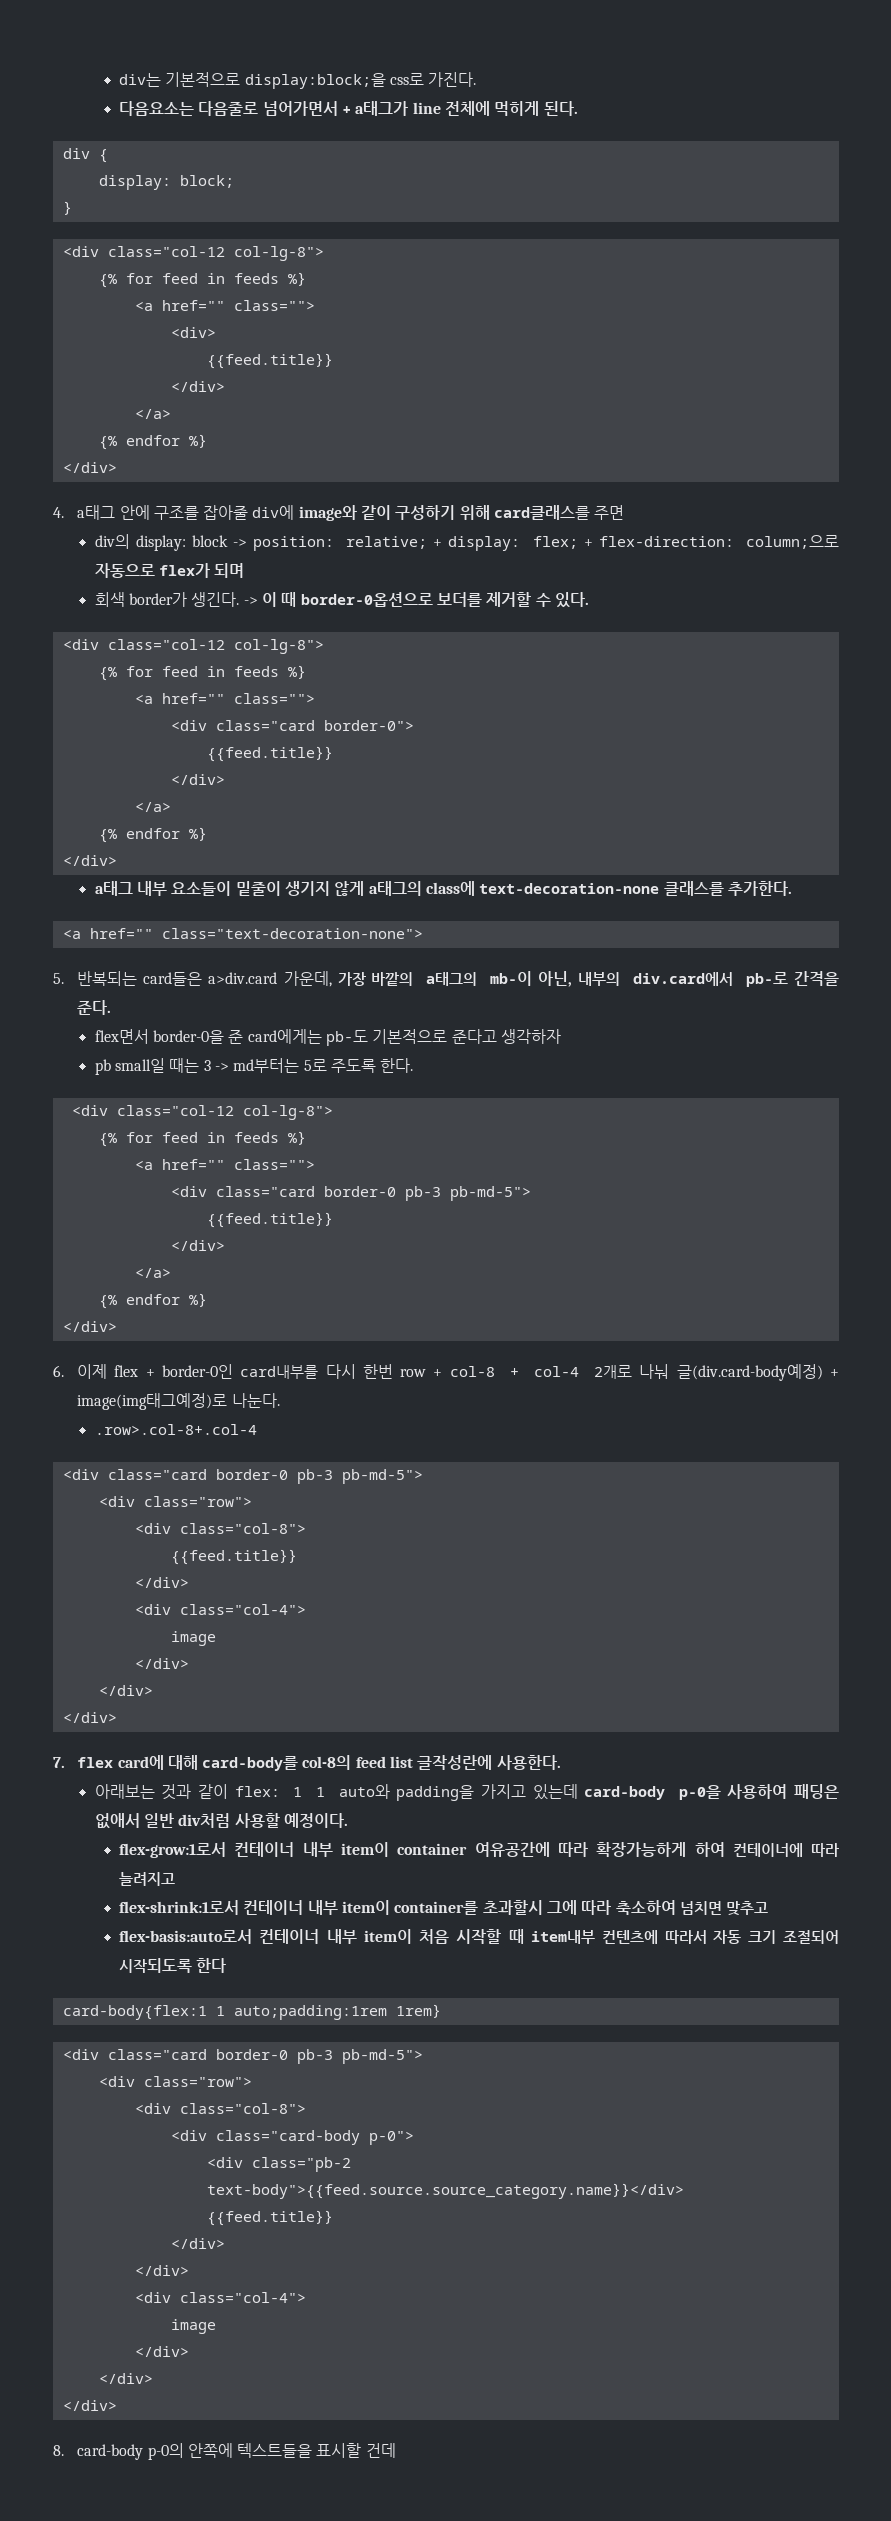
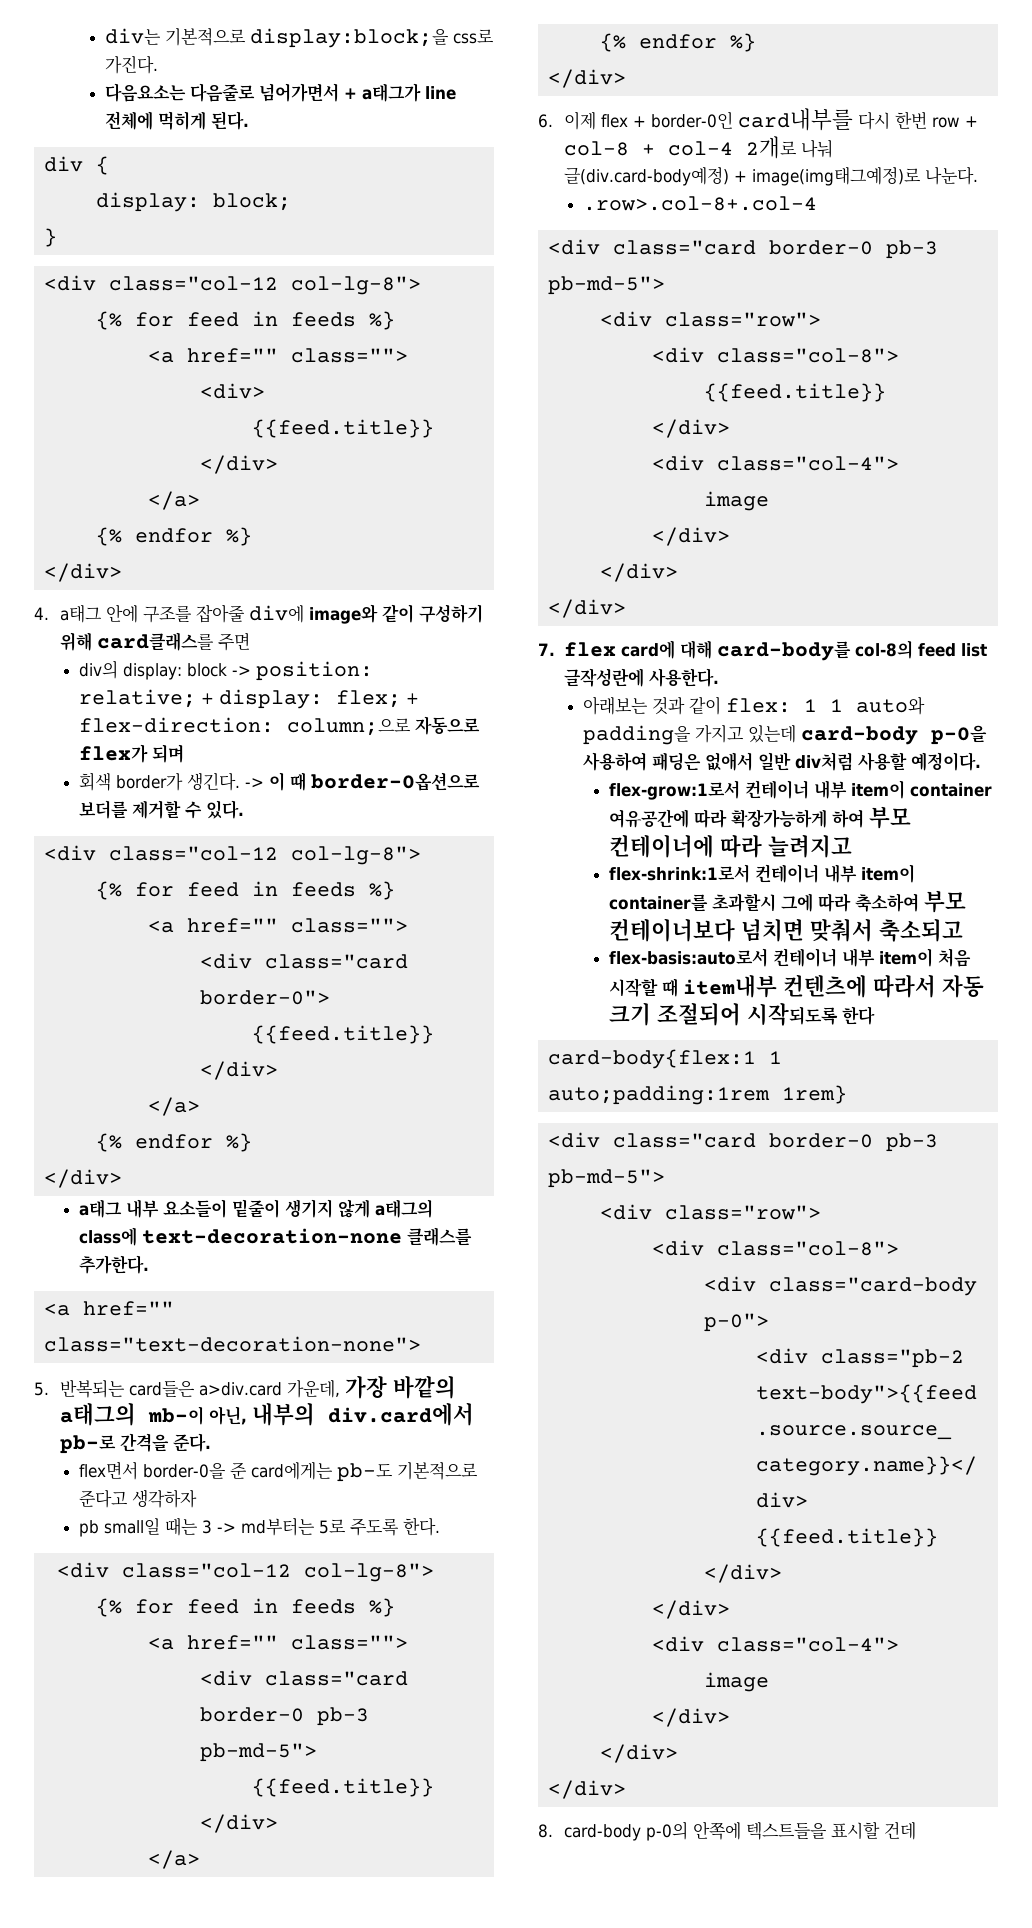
(725, 1849) none -> [869,806,912,829] 부모
[679,1901,768,1916] 넘치면 맞추고 -> [924,890,967,913] [609,918,963,942] 부모 컨테이너보다 넘치면 맞춰서 축소되고

